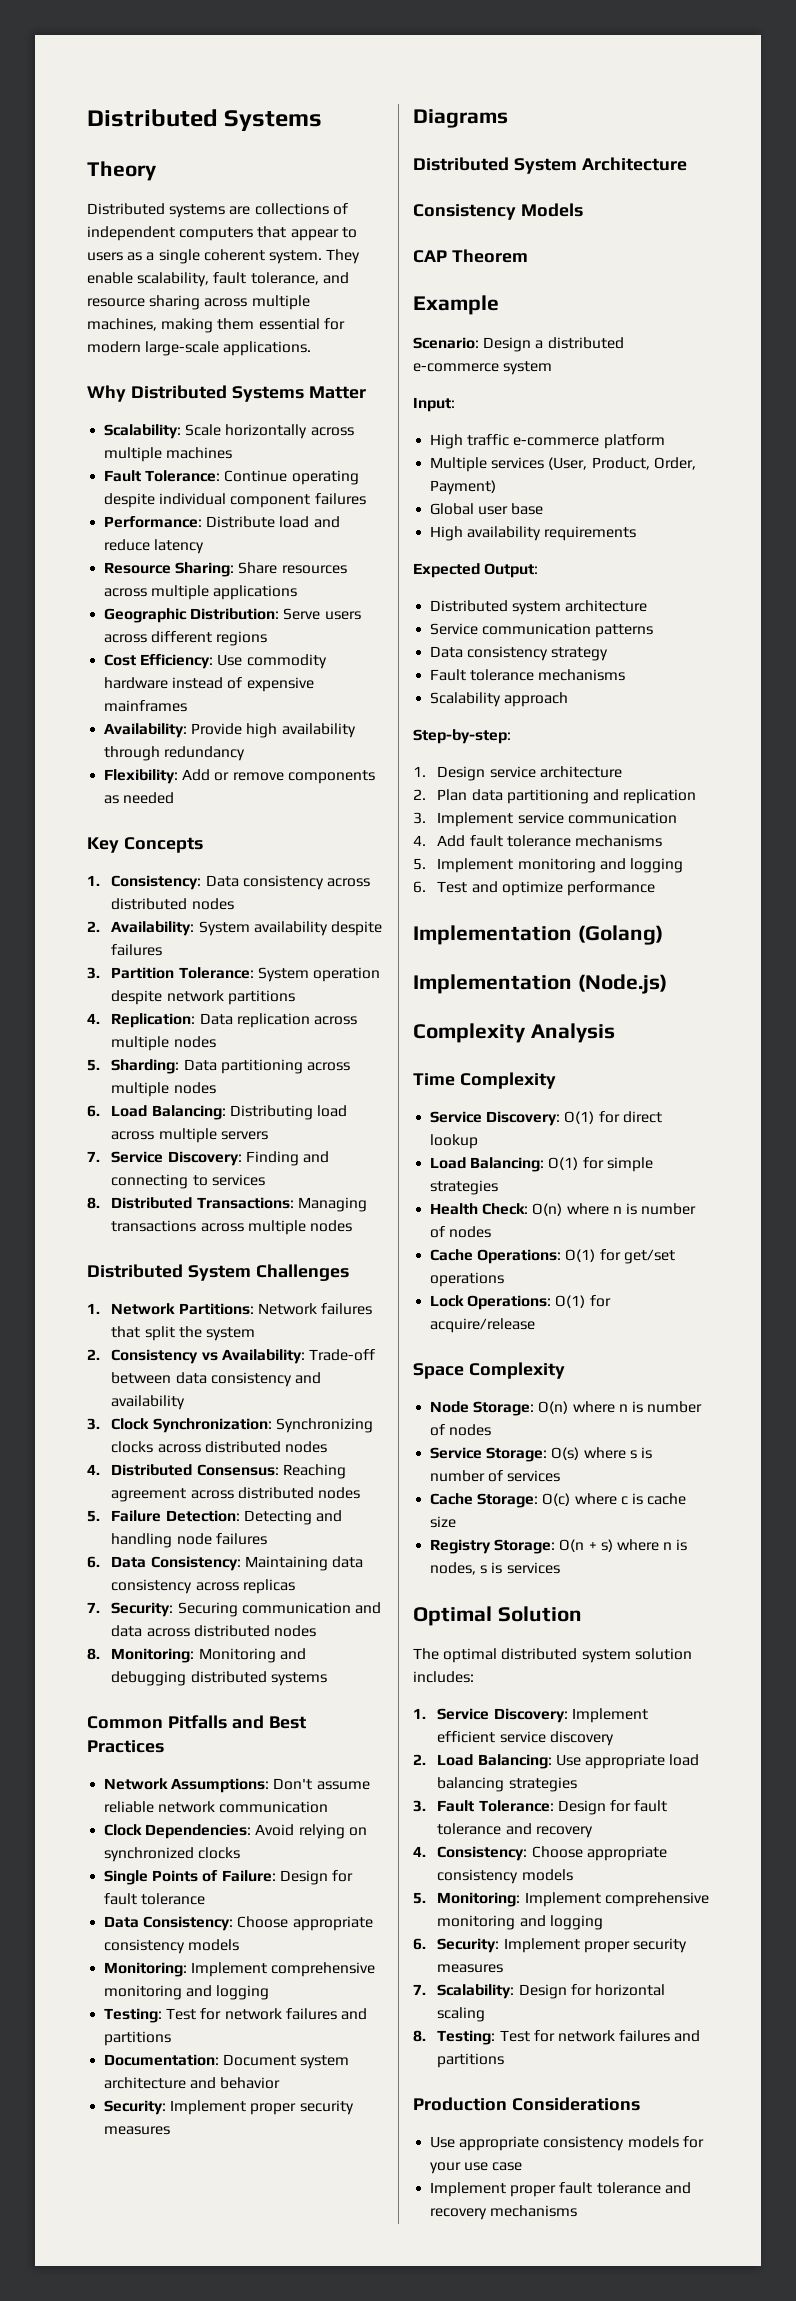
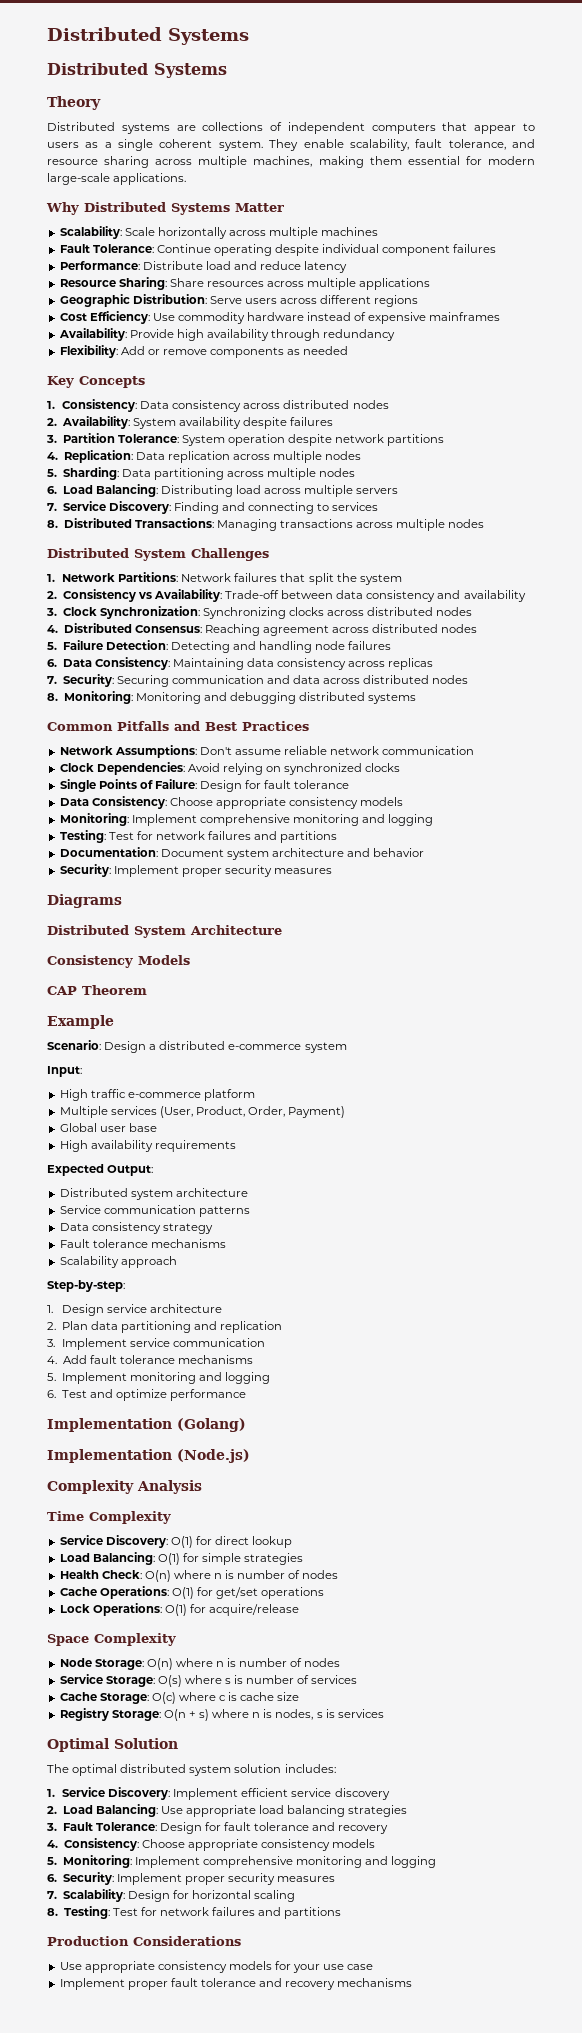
[87,109,323,131] Distributed Systems -> [47,27,249,45] [47,63,227,78] Distributed Systems // Distributed Systems

